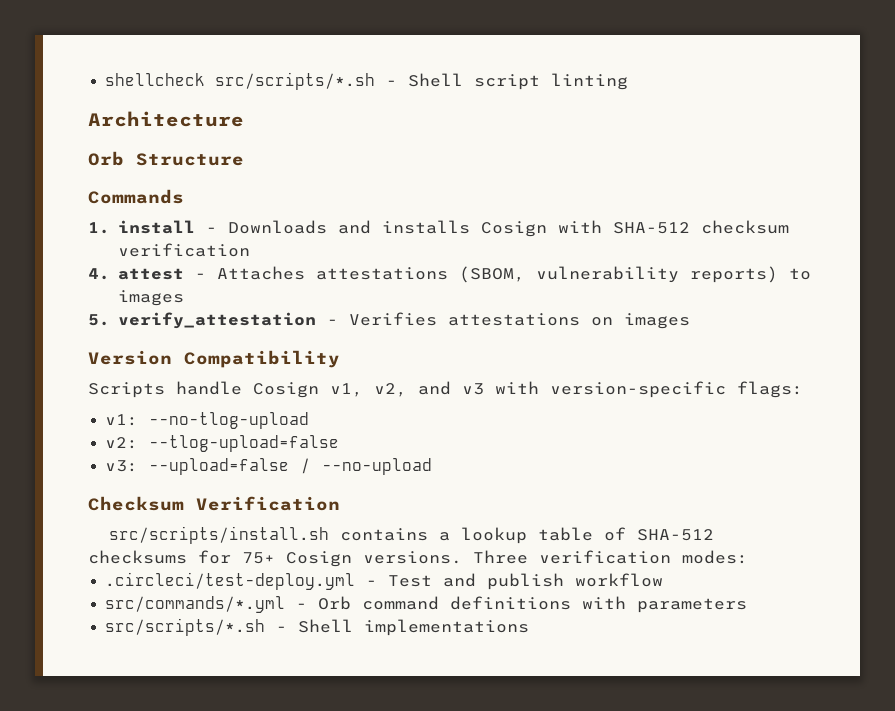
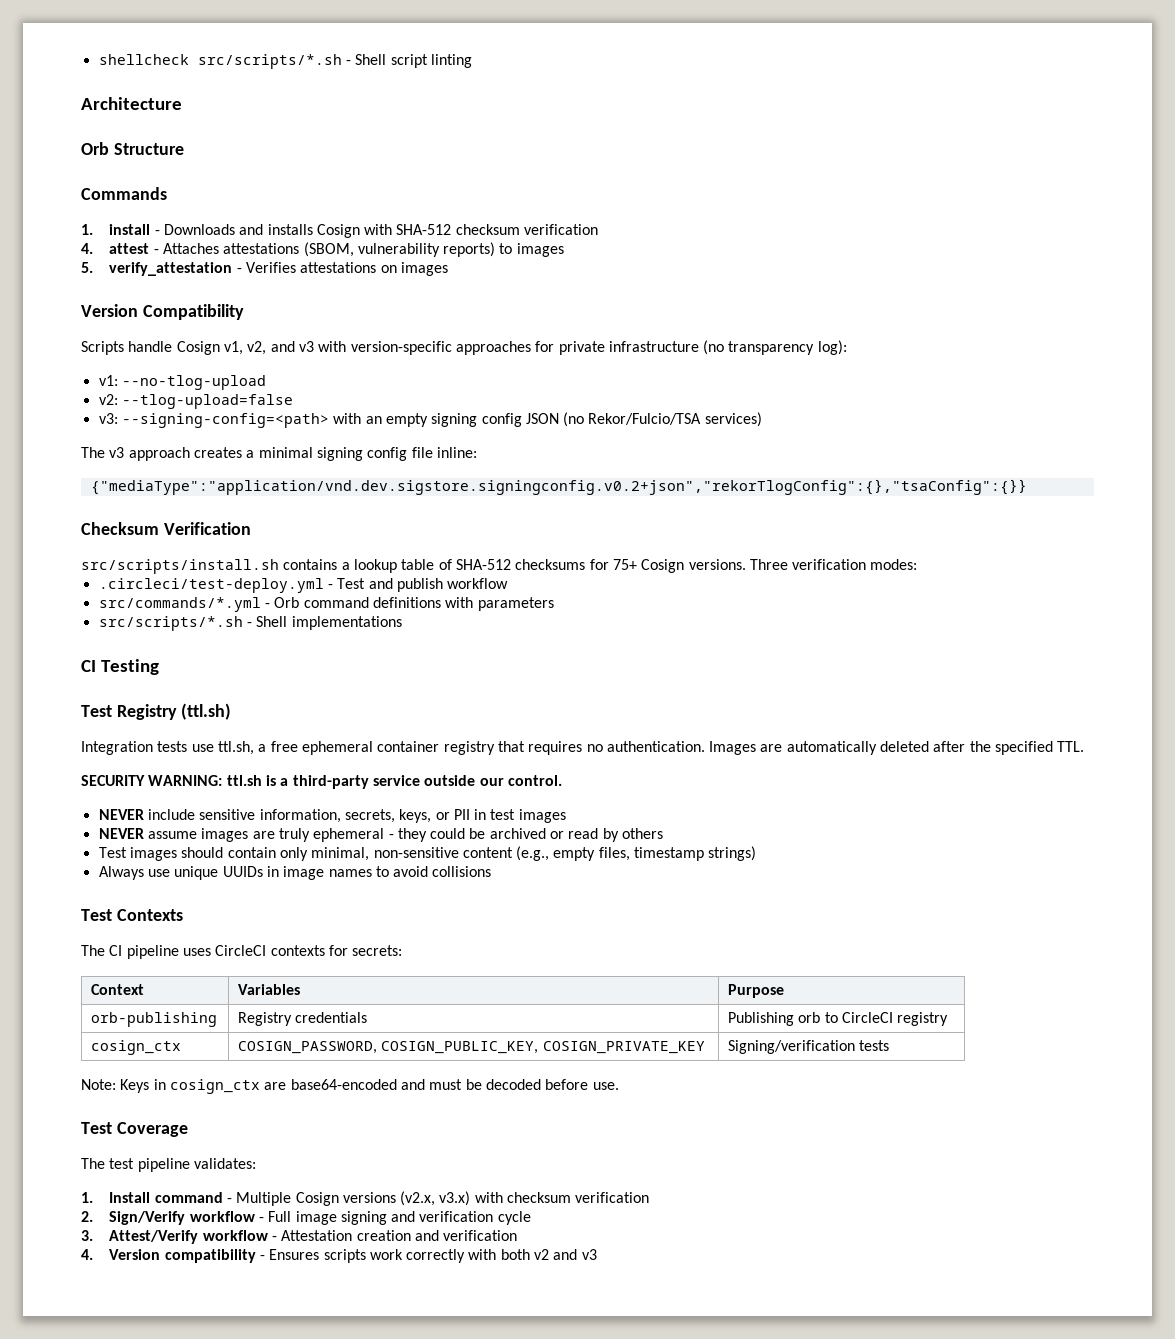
[737,381,803,398] flags: -> [455,340,847,355] approaches for private infrastructure (no transparency log):
[149,458,433,475] --upload=false / --no-upload -> [121,412,762,428] [81,447,477,461] [90,479,1027,495] --signing-config=<path> with an empty signing config JSON (no Rekor/Fulcio/TSA services) // The v3 approach creates a minimal signing config file inline: // {"mediaType":"application/vnd.dev.sigstore.signingconfig.v0.2+json","rekorTlogConfig":{},"tsaConfig":{}}
(530, 627) none -> [81,659,159,675] [81,703,232,720] [81,741,1085,755] [81,775,562,789] [98,809,566,823] [98,828,664,842] [98,846,757,861] [98,866,492,880] [81,909,183,921] [81,945,403,959] [91,984,145,995] [238,984,301,995] [728,984,785,998] [91,1012,218,1027] [238,1012,368,1026] [728,1012,949,1026] [91,1040,182,1055] [238,1041,705,1054] [728,1040,890,1054] [81,1079,619,1094] [81,1122,188,1137] [81,1158,256,1172] [81,1191,650,1206] [81,1211,531,1225] [81,1230,518,1244] [81,1249,597,1263] // CI Testing // Test Registry (ttl.sh) // Integration tests use ttl.sh, a free ephemeral container registry that requires no authentication. Images are automatically deleted after the specified TTL. // SECURITY WARNING: ttl.sh is a third-party service outside our control. // NEVER include sensitive information, secrets, keys, or PII in test images // NEVER assume images are truly ephemeral - they could be archived or read by others // Test images should contain only minimal, non-sensitive content (e.g., empty files, timestamp strings) // Always use unique UUIDs in image names to avoid collisions // Test Contexts // The CI pipeline uses CircleCI contexts for secrets: // Context | Variables | Purpose // orb-publishing | Registry credentials | Publishing orb to CircleCI registry // cosign_ctx | COSIGN_PASSWORD, COSIGN_PUBLIC_KEY, COSIGN_PRIVATE_KEY | Signing/verification tests // Note: Keys in cosign_ctx are base64-encoded and must be decoded before use. // Test Coverage // The test pipeline validates: // 1. Install command - Multiple Cosign versions (v2.x, v3.x) with checksum verification // 2. Sign/Verify workflow - Full image signing and verification cycle // 3. Attest/Verify workflow - Attestation creation and verification // 4. Version compatibility - Ensures scripts work correctly with both v2 and v3

